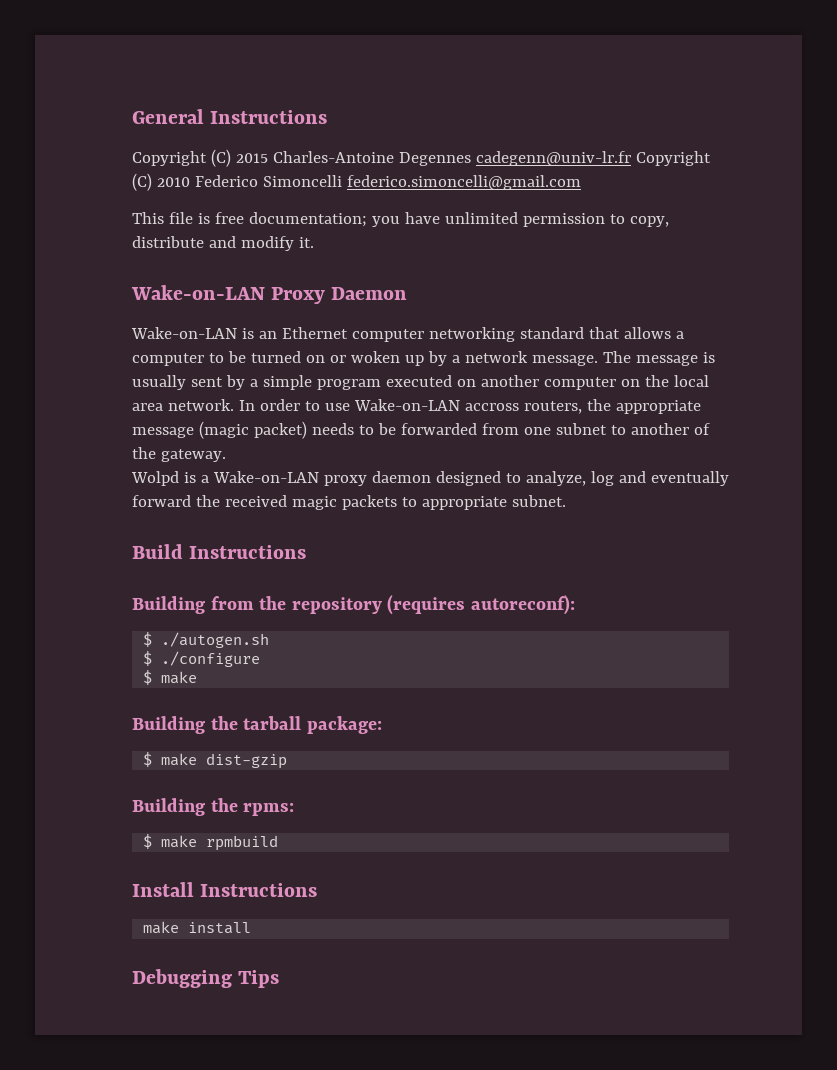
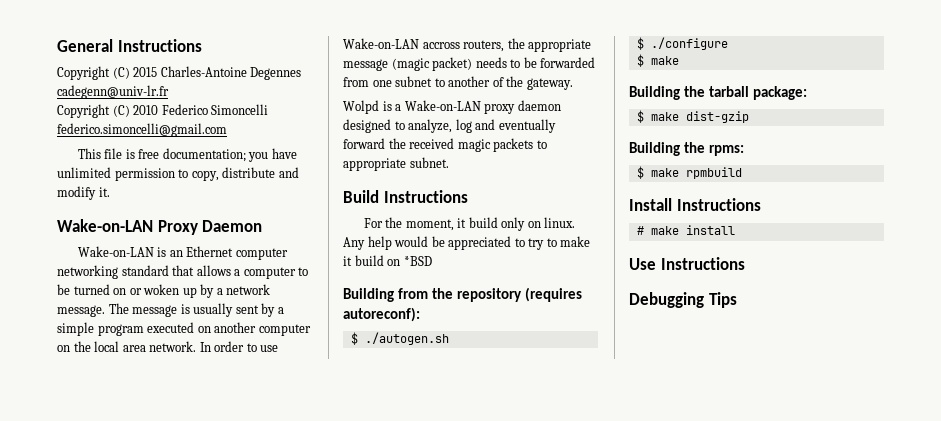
(631, 158) none -> (169, 92) //
(307, 552) none -> [363,217,576,231] [343,236,591,250] [343,255,432,266] // For the moment, it build only on linux. Any help would be appreciated to try to make it build on *BSD
(318, 890) none -> [636,226,644,235] #
(252, 928) none -> [629,257,745,270] // Use Instructions

